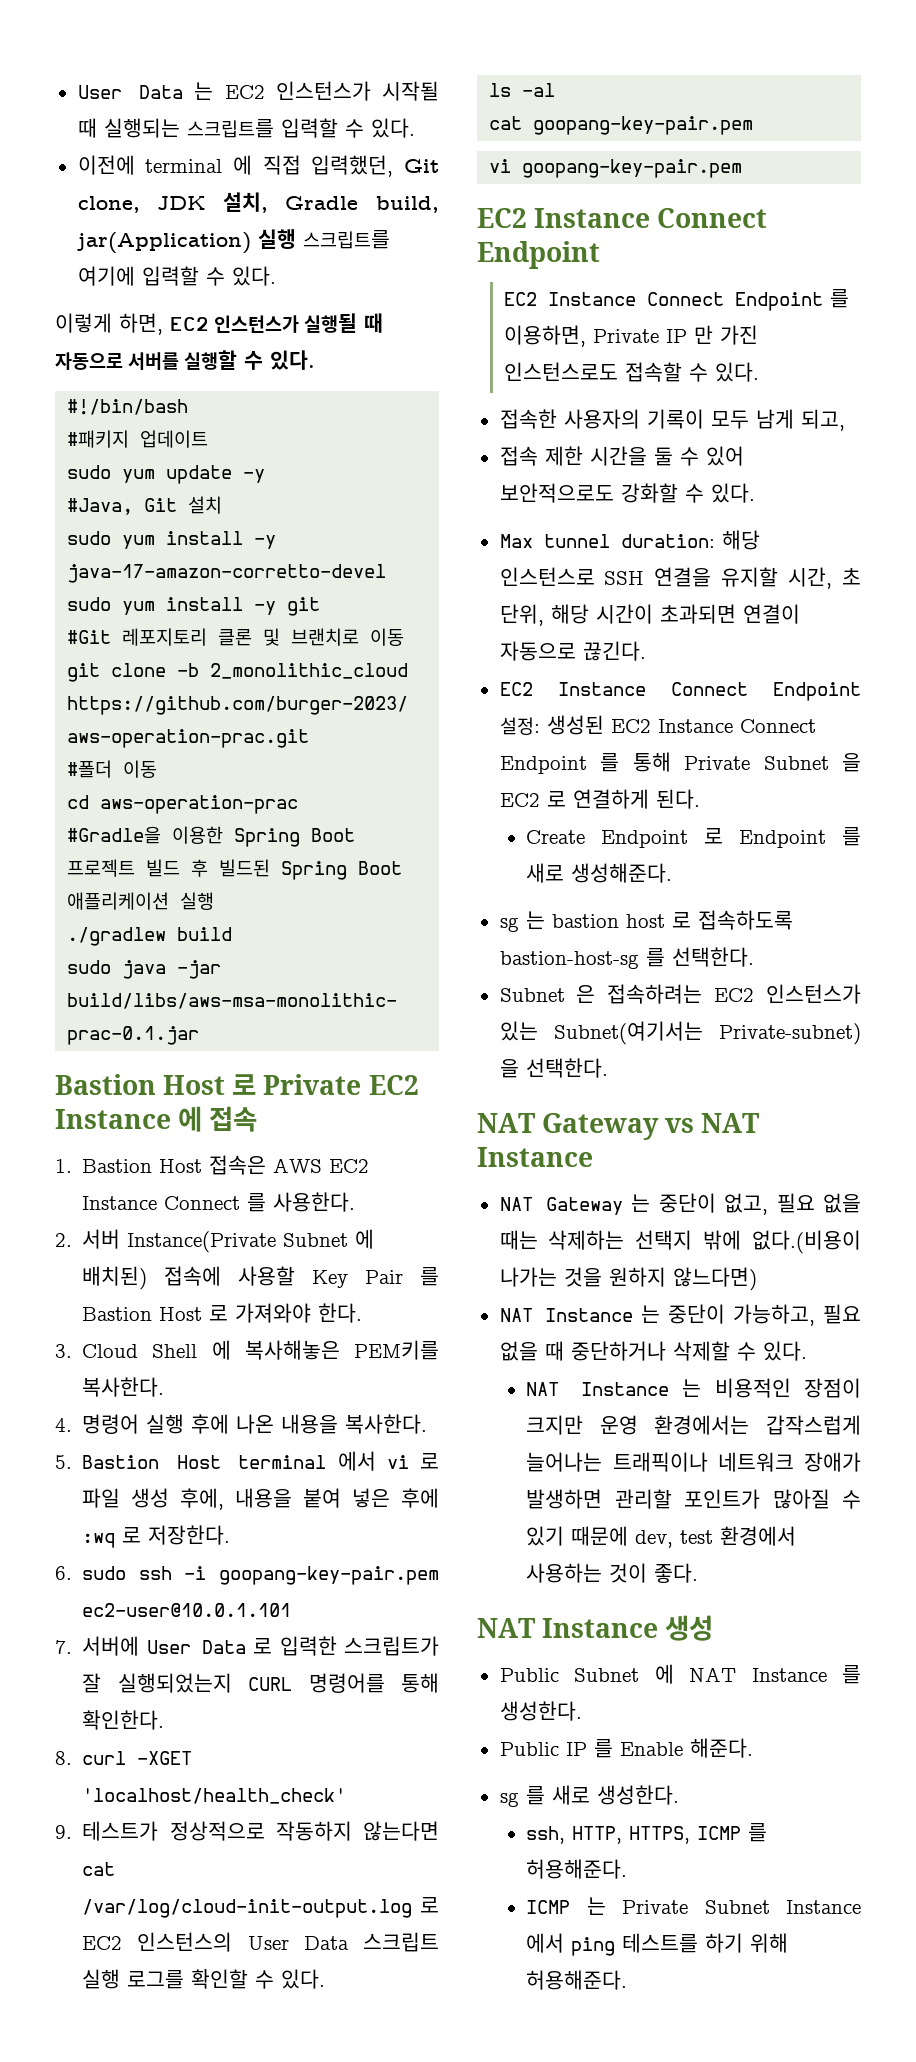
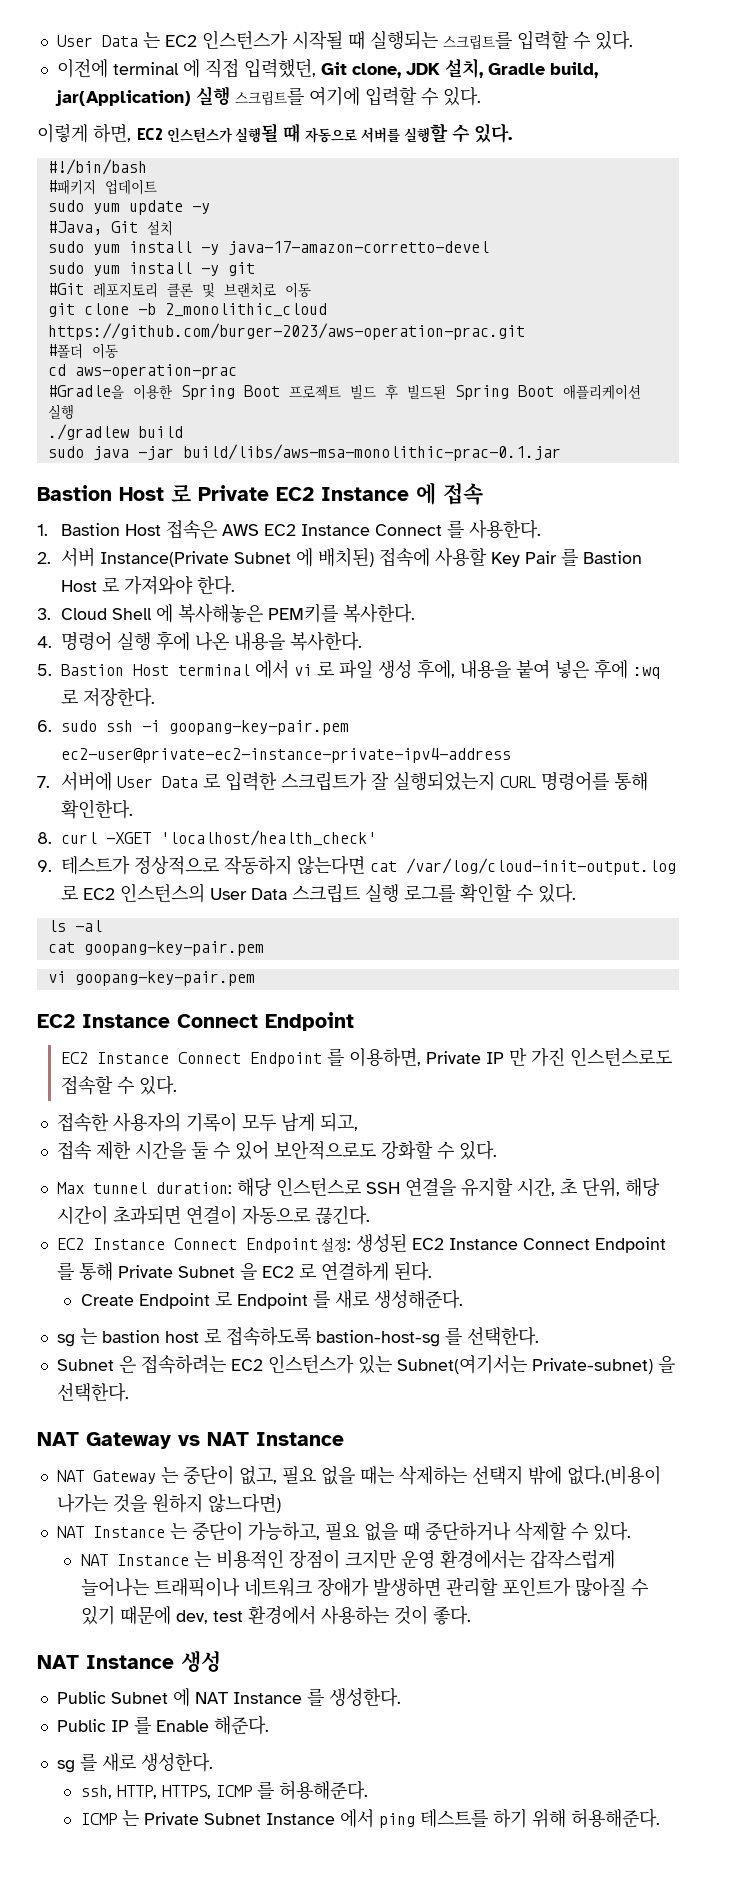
[82,1603,292,1617] ec2-user@10.0.1.101 -> [61,748,511,763] ec2-user@private-ec2-instance-private-ipv4-address

